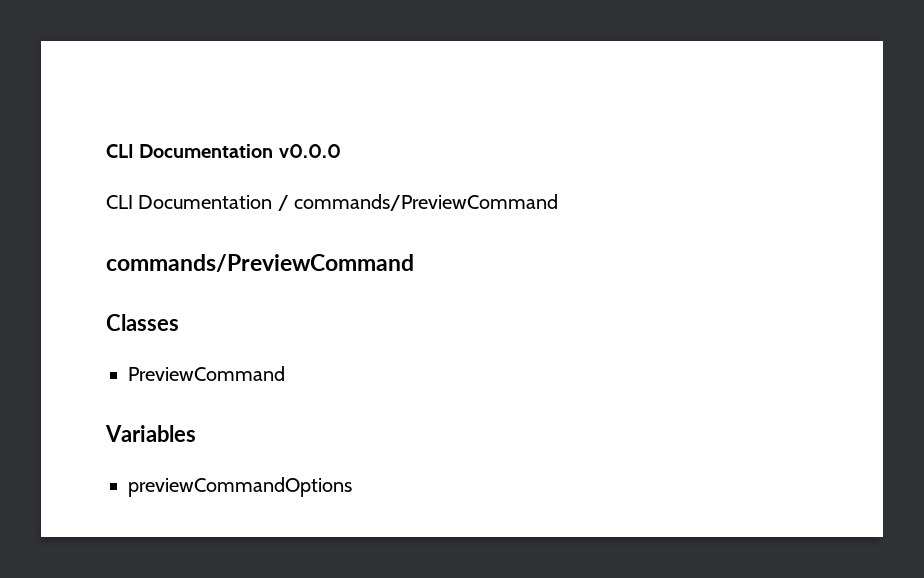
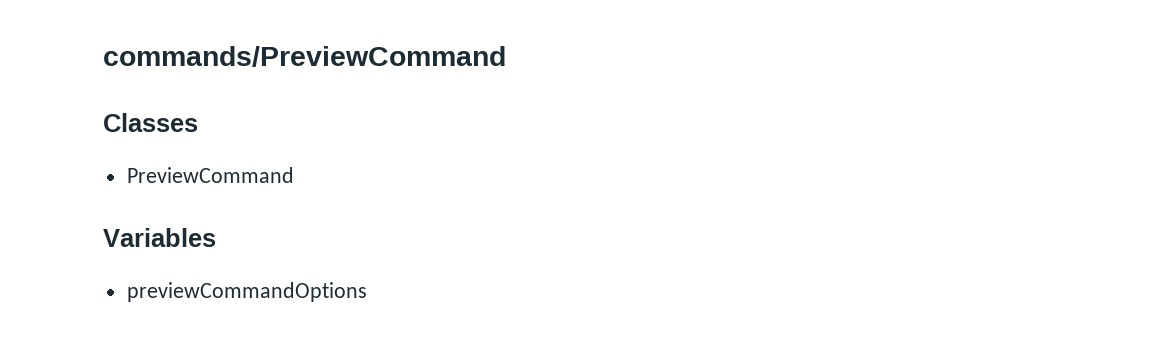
[106,144,341,158] [106,194,559,211] CLI Documentation v0.0.0 // CLI Documentation / commands/PreviewCommand // -> (103, 56) none

